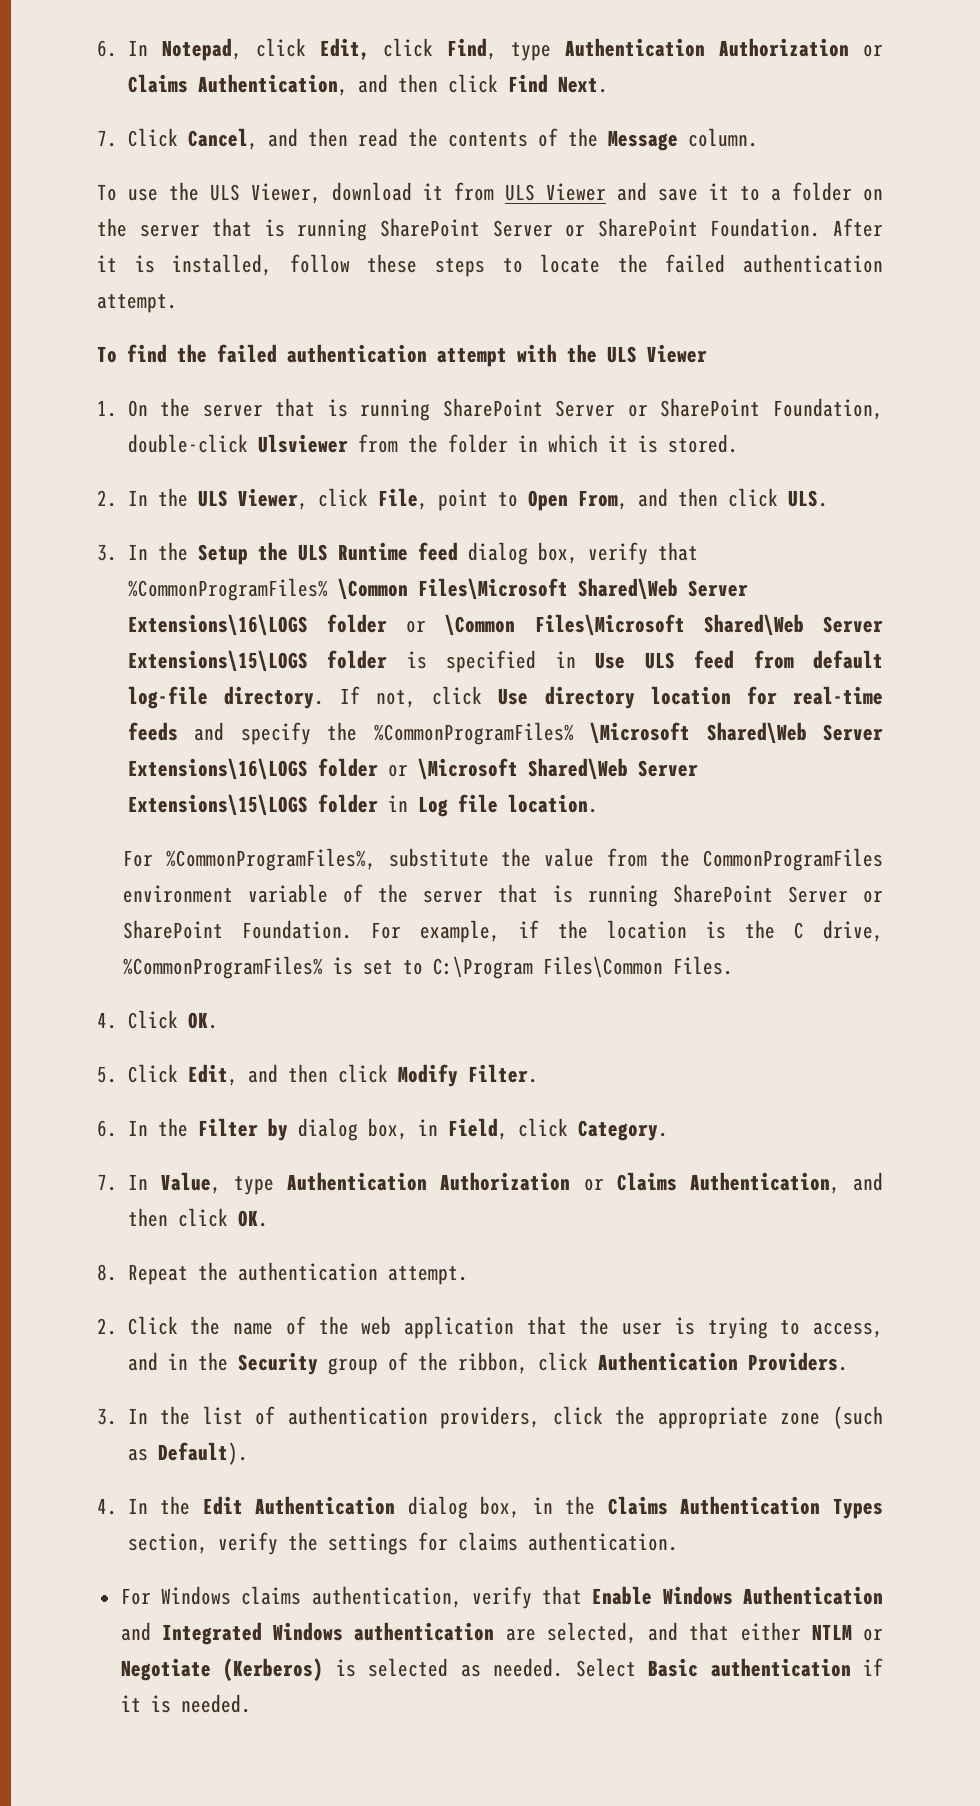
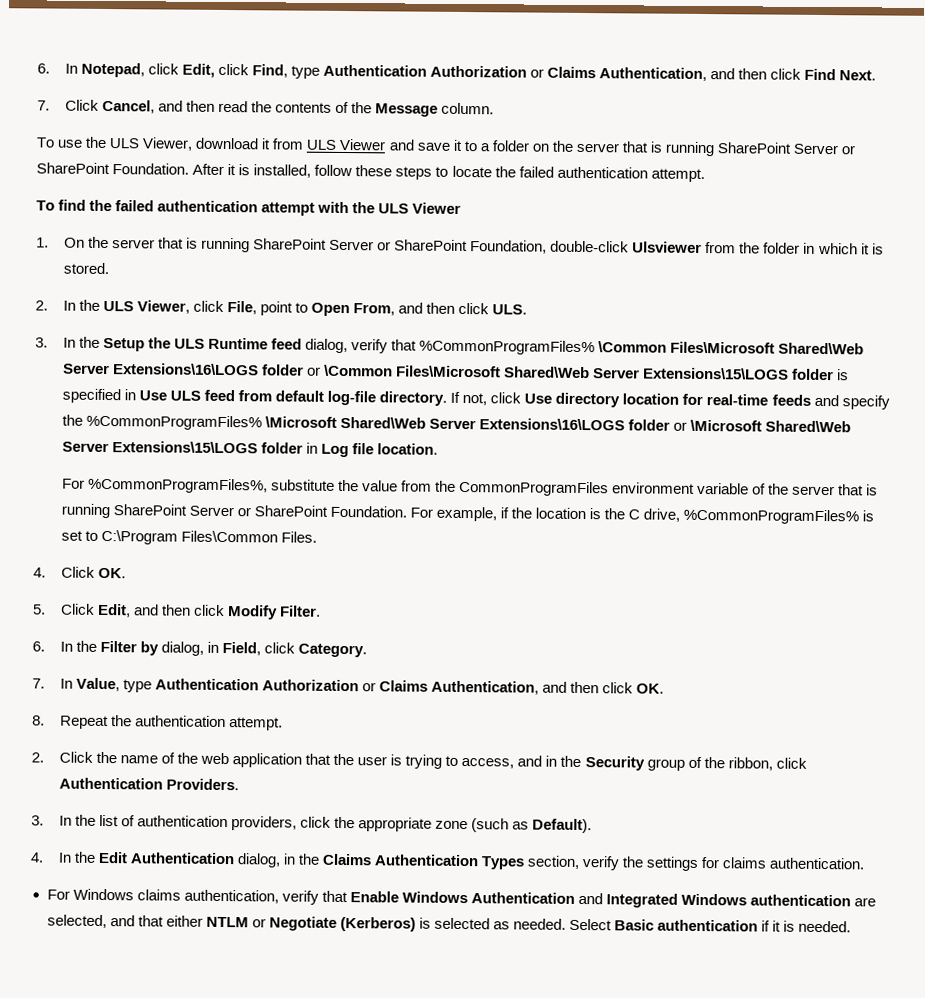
[467,542,578,565] dialog box, -> [305,338,349,354] dialog,
[297,1118,408,1141] dialog box, -> [160,641,204,656] dialog,
[407,1496,521,1519] dialog box, -> [236,853,281,868] dialog,

